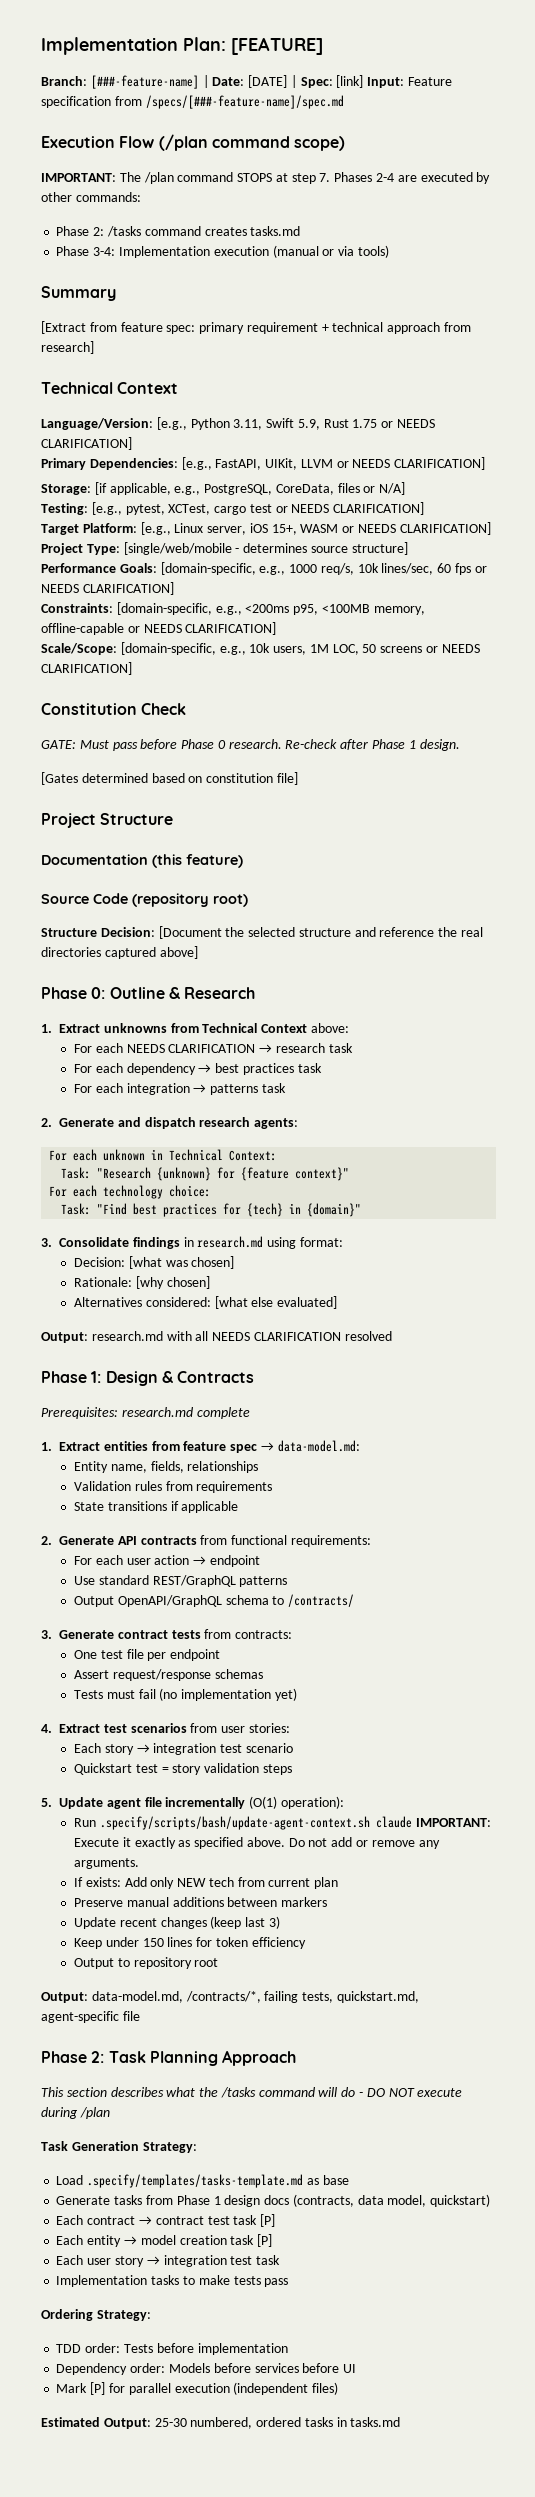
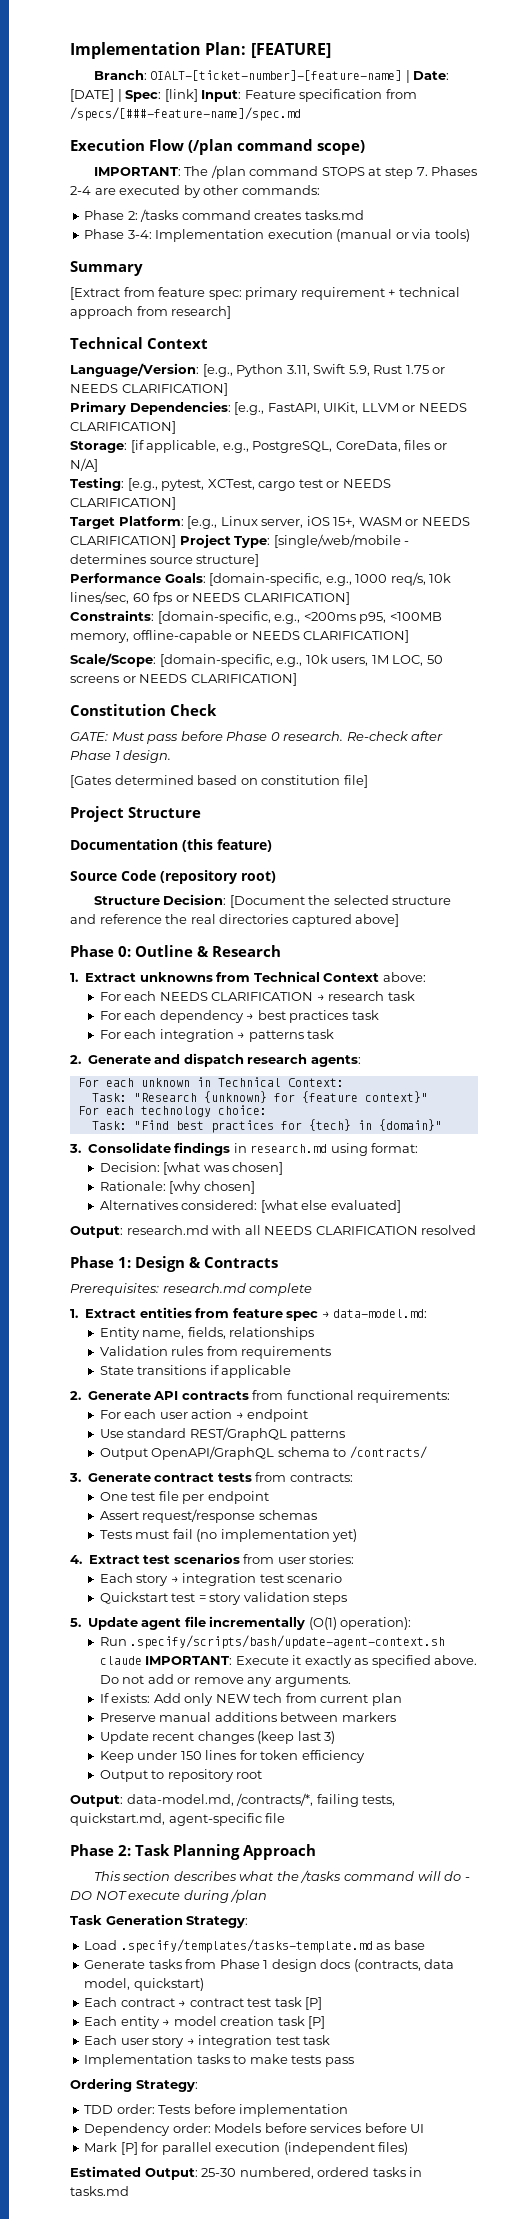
[90,75,199,89] [###-feature-name] -> [150,70,403,81] OIALT-[ticket-number]-[feature-name]

